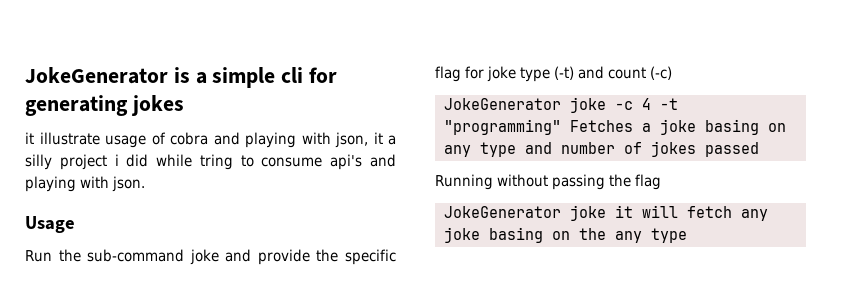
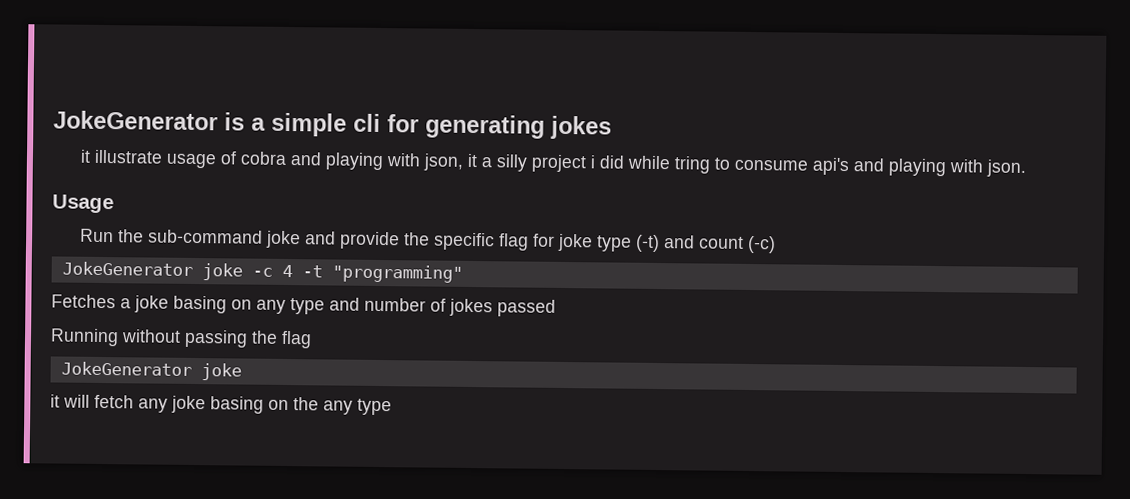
(561, 127) none -> (463, 273) //
(606, 213) none -> (242, 372) //

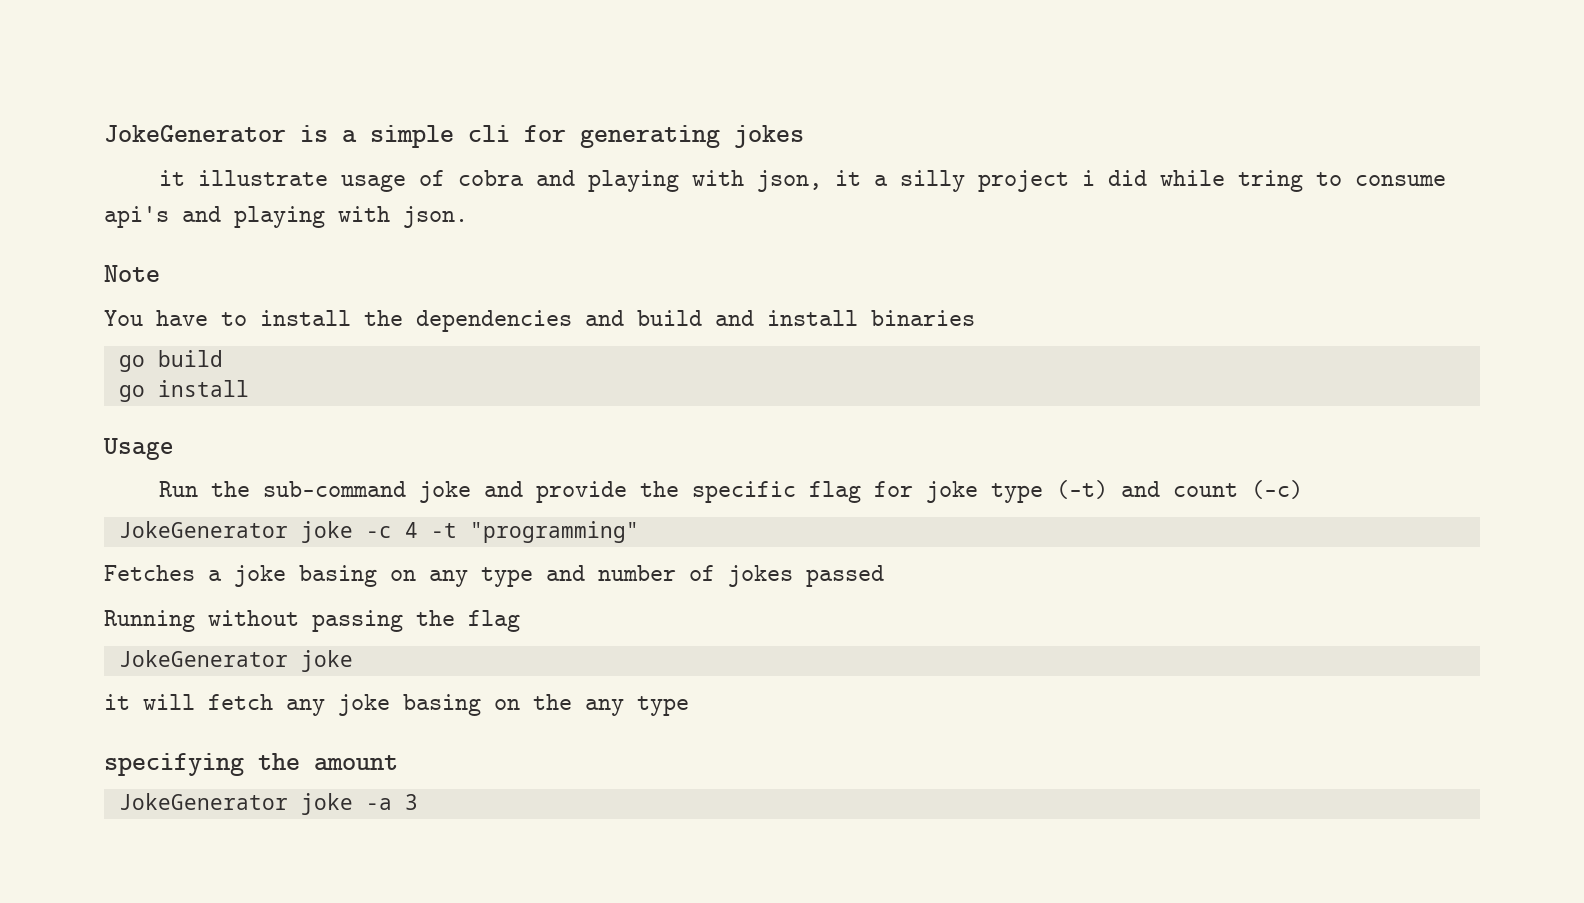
(1027, 168) none -> [104,265,160,282] [104,310,975,332] [118,350,223,372] [118,380,249,402] // Note // You have to install the dependencies and build and install binaries // go build // go install
(392, 407) none -> [104,753,398,776] [118,793,418,815] // specifying the amount // JokeGenerator joke -a 3

